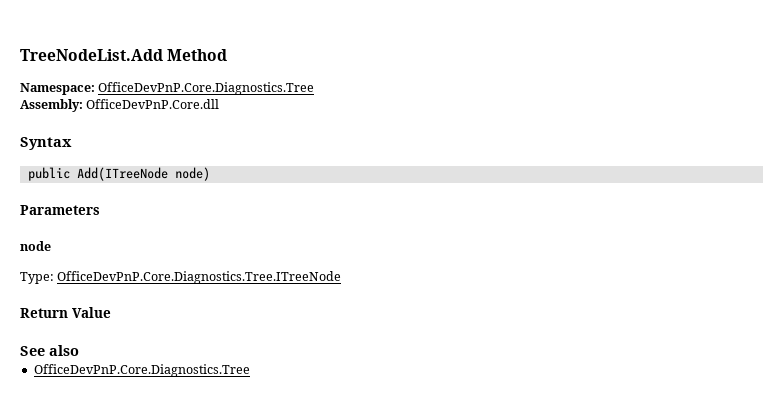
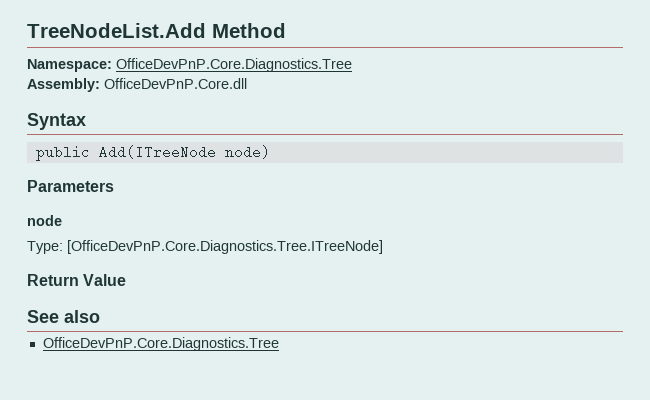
[57,271,342,284] OfficeDevPnP.Core.Diagnostics.Tree.ITreeNode -> [67,240,383,254] [OfficeDevPnP.Core.Diagnostics.Tree.ITreeNode]

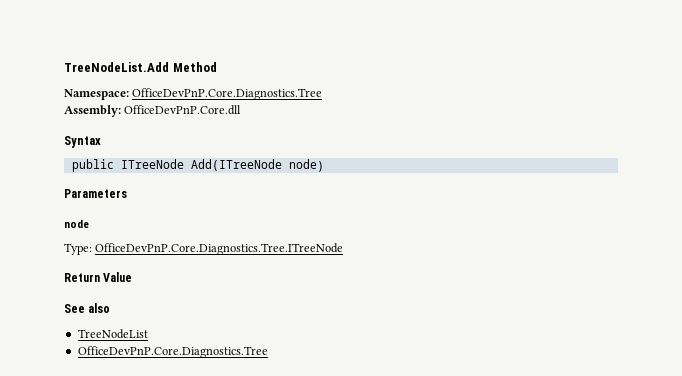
(90, 153) none -> [120,159,184,169] ITreeNode
[67,240,383,254] [OfficeDevPnP.Core.Diagnostics.Tree.ITreeNode] -> [95,243,344,255] OfficeDevPnP.Core.Diagnostics.Tree.ITreeNode
(100, 316) none -> [77,329,148,339] // TreeNodeList

